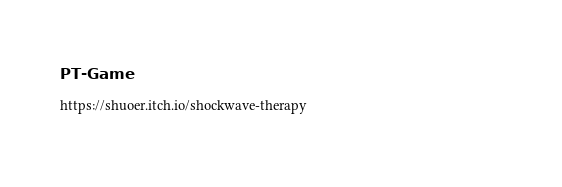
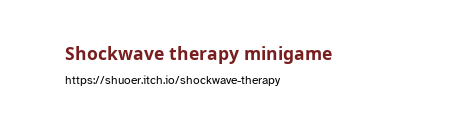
[60,68,135,79] PT-Game -> [65,46,332,64] Shockwave therapy minigame

